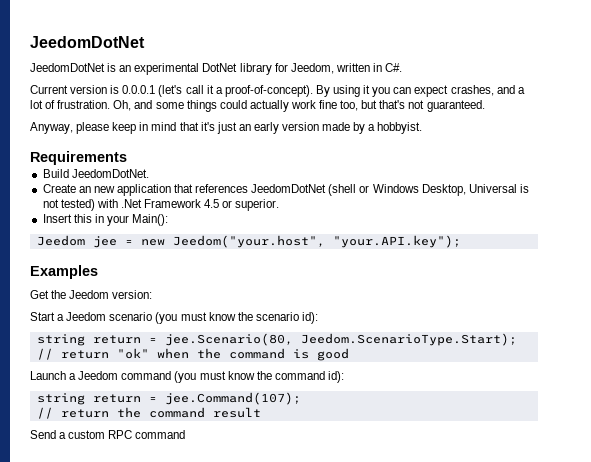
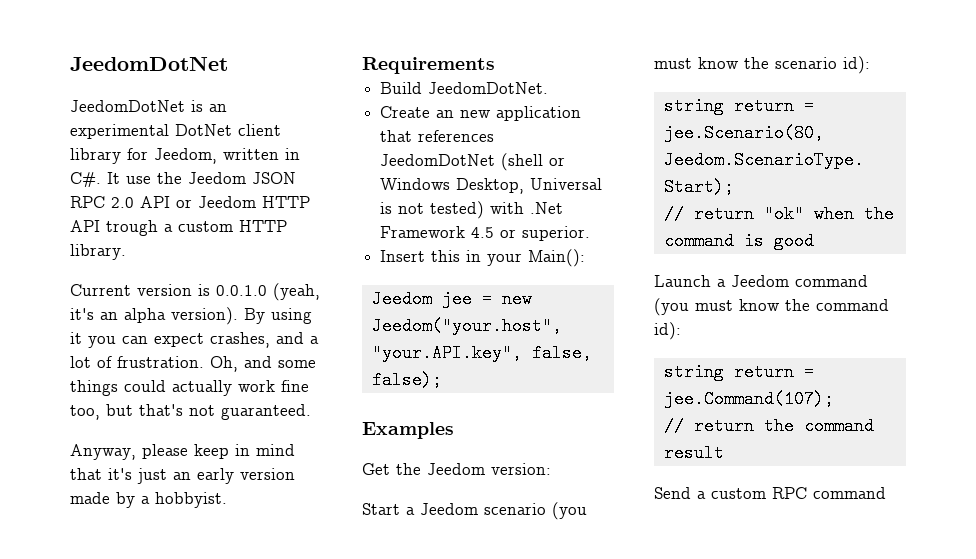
(238, 67) none -> [238,124,281,136] client
[30,85,313,97] // Current version is 0.0.0.1 (let's call it a proof-of-concept). -> [107,172,296,184] [70,196,310,208] [70,220,287,236] [70,244,126,260] [70,283,320,301] [70,307,238,325] It use the Jeedom JSON RPC 2.0 API or Jeedom HTTP API trough a custom HTTP library. // Current version is 0.0.1.0 (yeah, it's an alpha version).
[332,235,461,248] "your.API.key"); -> [371,344,592,362] [371,371,442,389] "your.API.key", false, false);

